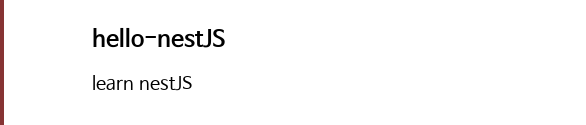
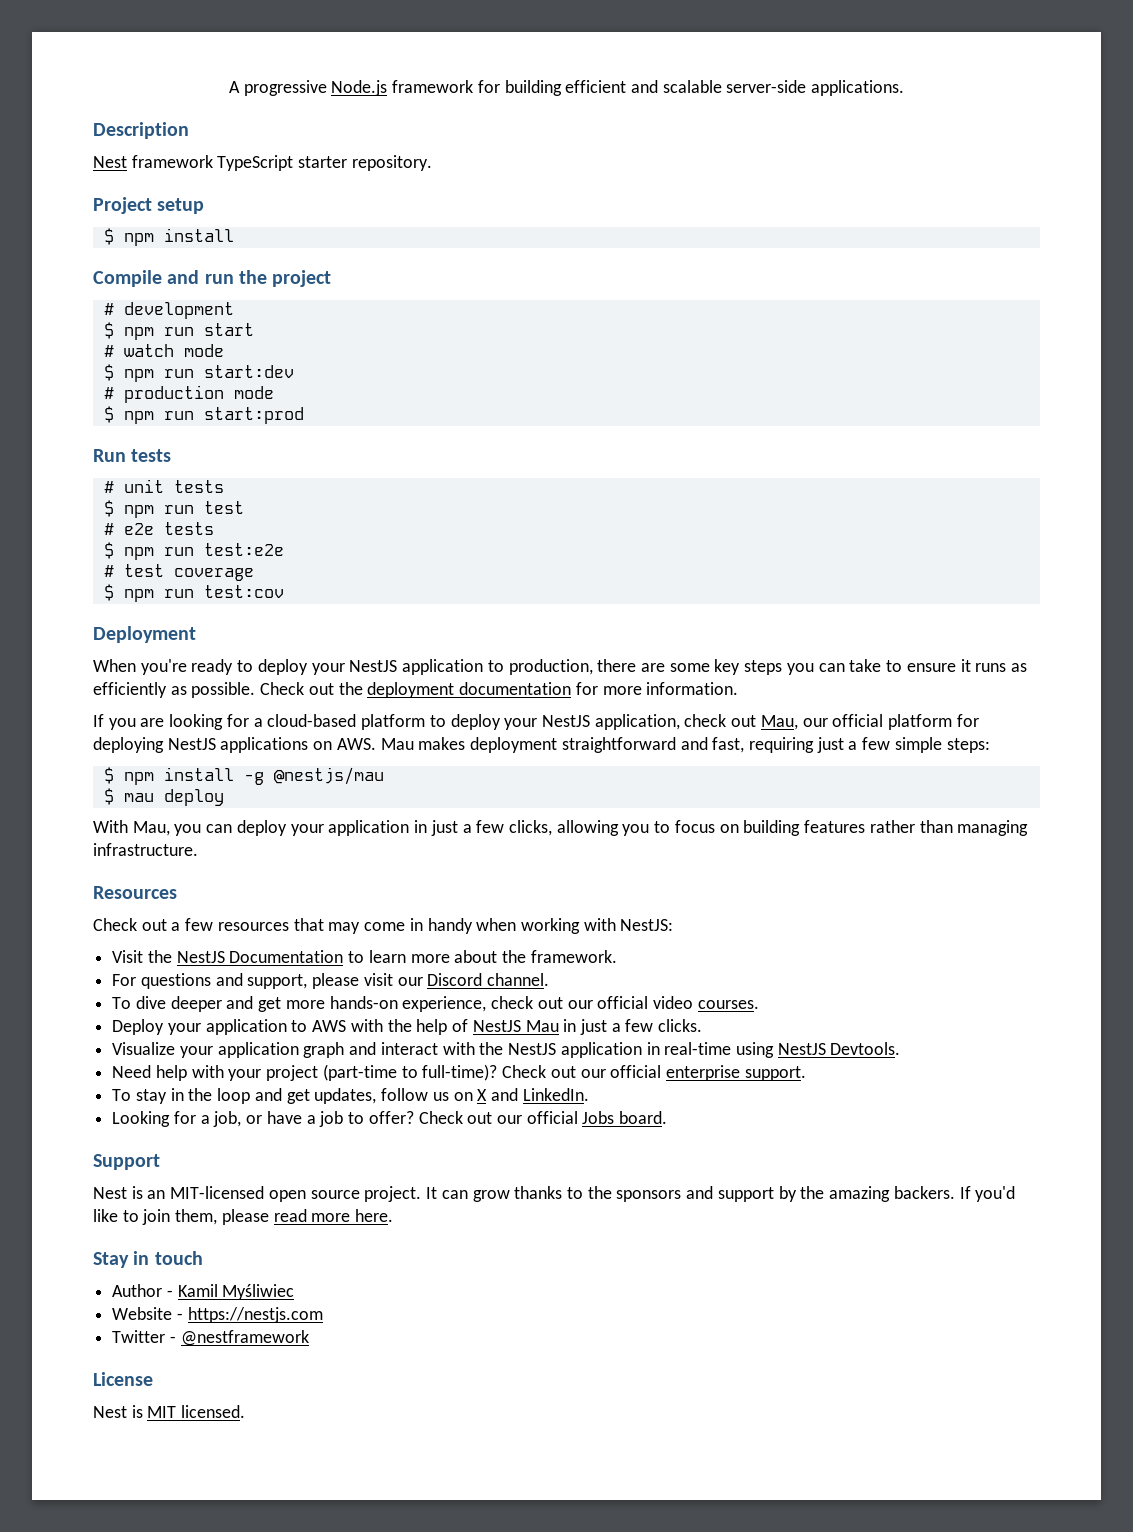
[92,27,226,48] [92,75,193,91] hello-nestJS // learn nestJS -> [228,80,905,96] [93,122,189,139] [93,155,432,171] [93,197,205,214] [103,228,234,246] [93,270,332,287] [103,302,234,319] [103,322,254,340] [103,344,224,357] [103,364,294,382] [103,385,274,403] [103,406,304,424] [93,449,172,462] [103,479,224,493] [103,500,244,518] [103,522,214,535] [103,542,284,560] [103,564,254,581] [103,584,284,602] [93,626,196,643] [93,659,1027,675] [93,682,739,698] [93,714,979,730] [93,737,990,753] [103,767,384,785] [103,788,224,806] [93,820,1029,836] [93,843,198,856] [93,886,177,899] [93,918,674,934] [112,950,617,963] [112,973,550,989] [112,996,759,1012] [112,1019,703,1035] [112,1042,901,1058] [112,1064,806,1081] [112,1088,589,1104] [112,1111,668,1127] [93,1154,160,1170] [93,1186,1016,1202] [93,1209,394,1225] [93,1251,203,1268] [112,1284,295,1300] [112,1307,323,1323] [112,1330,309,1346] [93,1372,153,1386] [93,1405,246,1418] A progressive Node.js framework for building efficient and scalable server-side applications. // Description // Nest framework TypeScript starter repository. // Project setup // $ npm install // Compile and run the project // # development // $ npm run start // # watch mode // $ npm run start:dev // # production mode // $ npm run start:prod // Run tests // # unit tests // $ npm run test // # e2e tests // $ npm run test:e2e // # test coverage // $ npm run test:cov // Deployment // When you're ready to deploy your NestJS application to production, there are some key steps you can take to ensure it runs as efficiently as possible. Check out the deployment documentation for more information. // If you are looking for a cloud-based platform to deploy your NestJS application, check out Mau, our official platform for deploying NestJS applications on AWS. Mau makes deployment straightforward and fast, requiring just a few simple steps: // $ npm install -g @nestjs/mau // $ mau deploy // With Mau, you can deploy your application in just a few clicks, allowing you to focus on building features rather than managing infrastructure. // Resources // Check out a few resources that may come in handy when working with NestJS: // Visit the NestJS Documentation to learn more about the framework. // For questions and support, please visit our Discord channel. // To dive deeper and get more hands-on experience, check out our official video courses. // Deploy your application to AWS with the help of NestJS Mau in just a few clicks. // Visualize your application graph and interact with the NestJS application in real-time using NestJS Devtools. // Need help with your project (part-time to full-time)? Check out our official enterprise support. // To stay in the loop and get updates, follow us on X and LinkedIn. // Looking for a job, or have a job to offer? Check out our official Jobs board. // Support // Nest is an MIT-licensed open source project. It can grow thanks to the sponsors and support by the amazing backers. If you'd like to join them, please read more here. // Stay in touch // Author - Kamil Myśliwiec // Website - https://nestjs.com // Twitter - @nestframework // License // Nest is MIT licensed.

